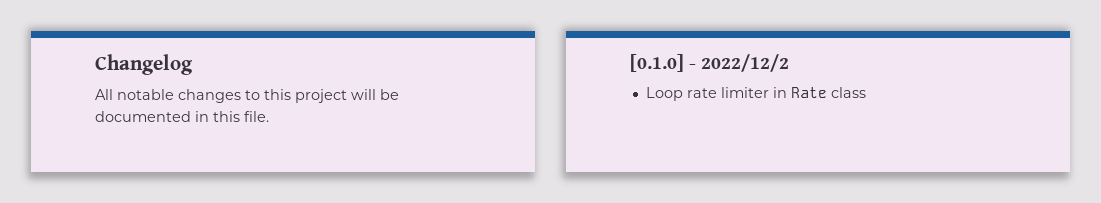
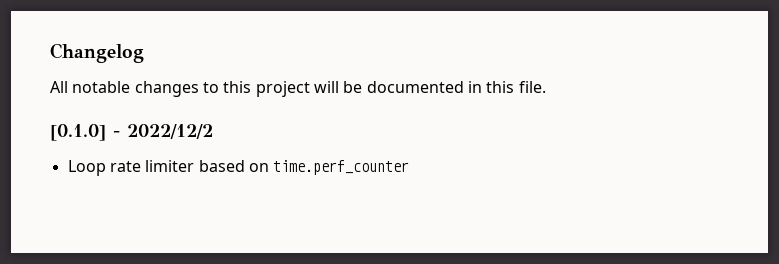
[772,87,866,98] in Rate class -> [198,160,410,175] based on time.perf_counter

